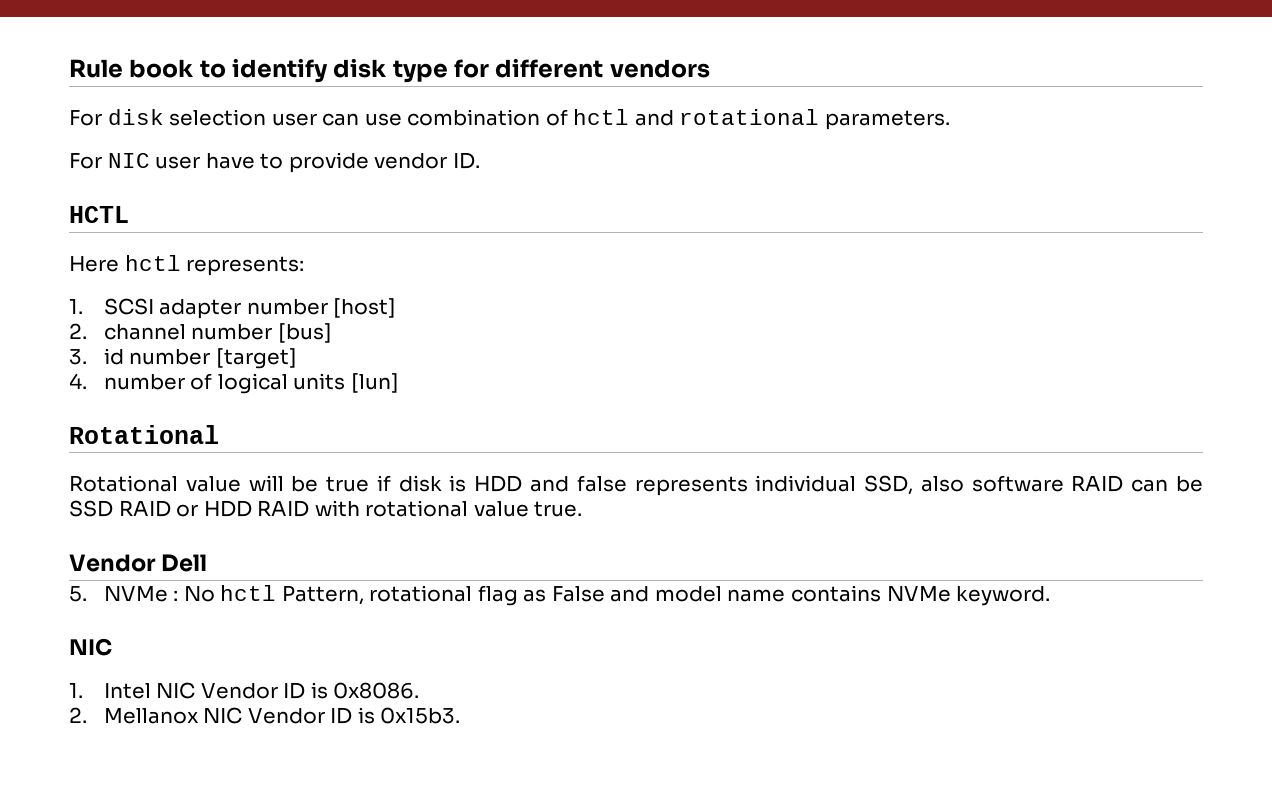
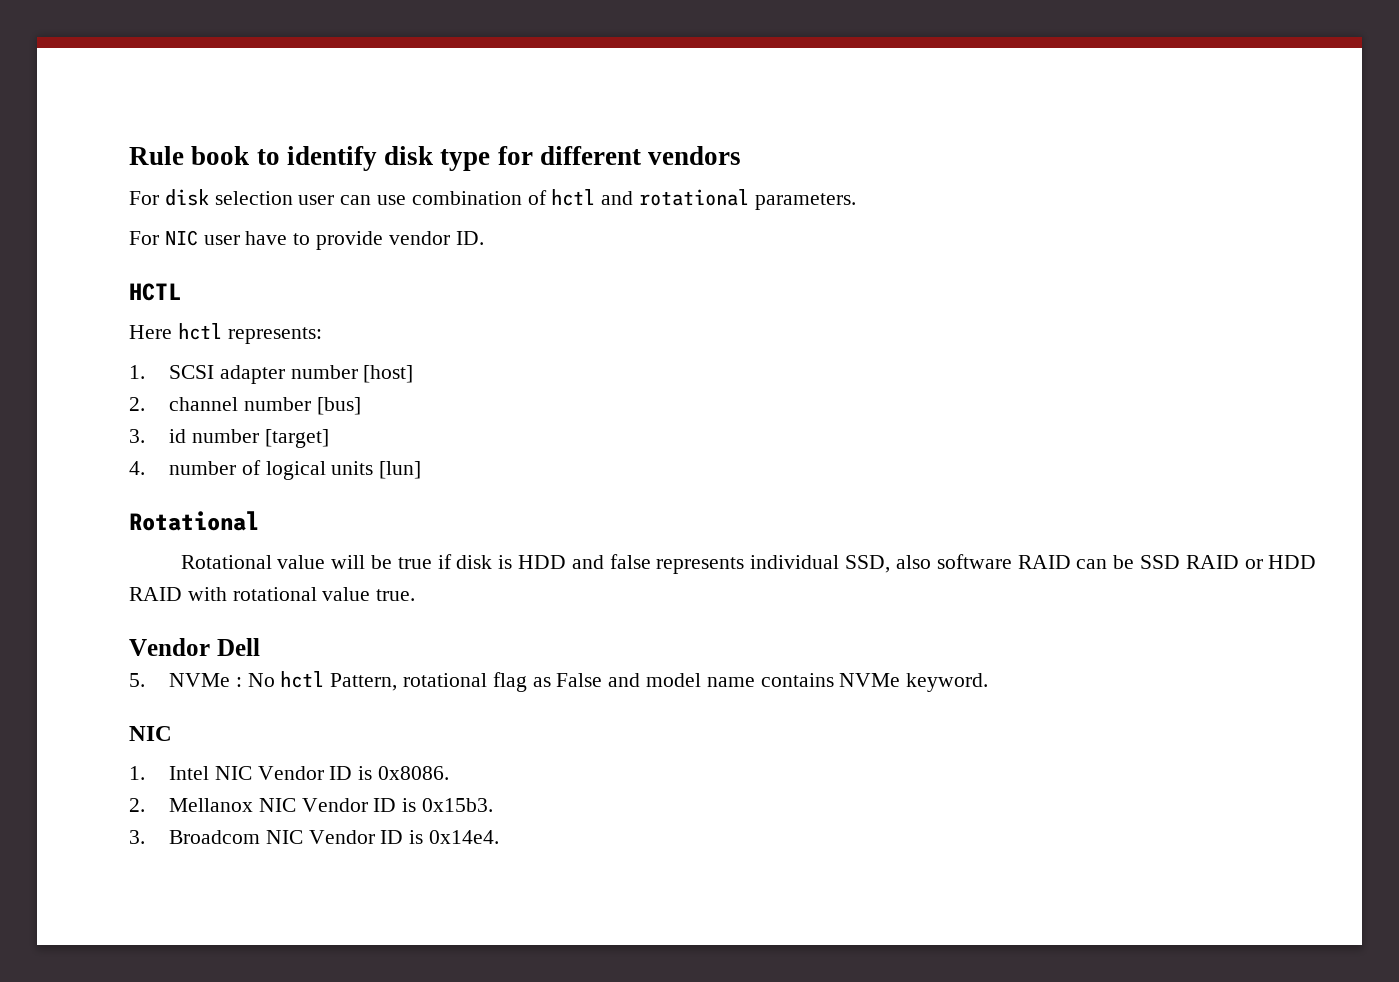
(461, 715) none -> [129,830,499,844] // 3. Broadcom NIC Vendor ID is 0x14e4.

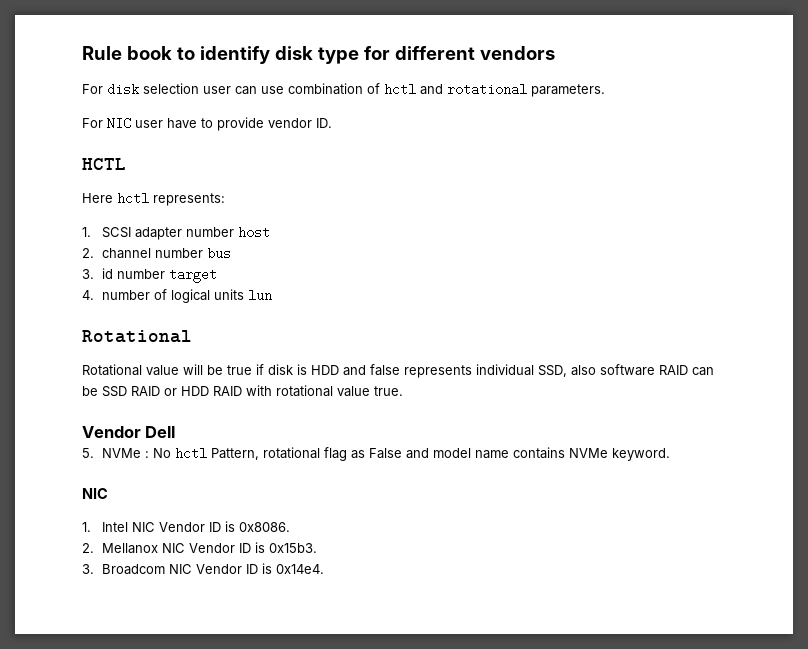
[363,365,414,383] [host] -> [237,227,270,237] host
[316,397,361,415] [bus] -> [206,247,231,260] bus
[264,429,329,448] [target] -> [168,268,217,283] target
[379,461,422,479] [lun] -> [247,290,272,300] lun

